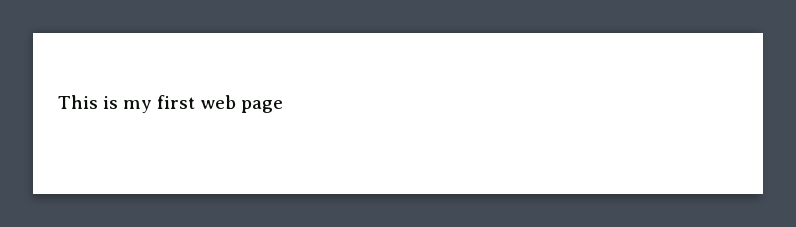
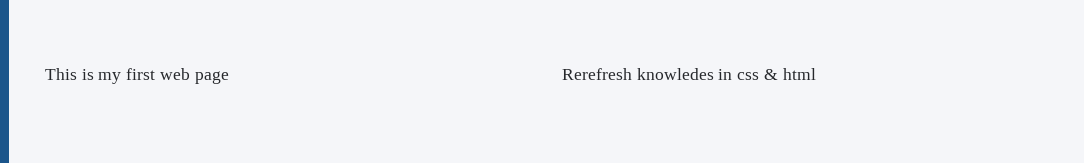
(283, 106) none -> [562,68,816,80] // Rerefresh knowledes in css & html

